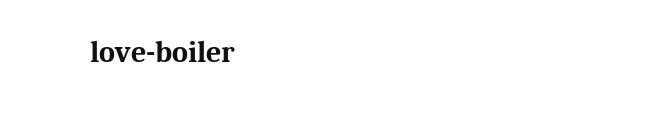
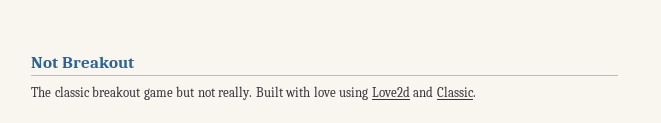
[90,40,235,62] love-boiler -> [31,56,136,68] [31,86,476,100] Not Breakout // The classic breakout game but not really. Built with love using Love2d and Classic.

